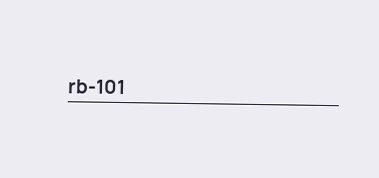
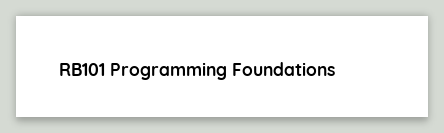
[67,79,126,95] rb-101 -> [59,62,335,80] RB101 Programming Foundations

